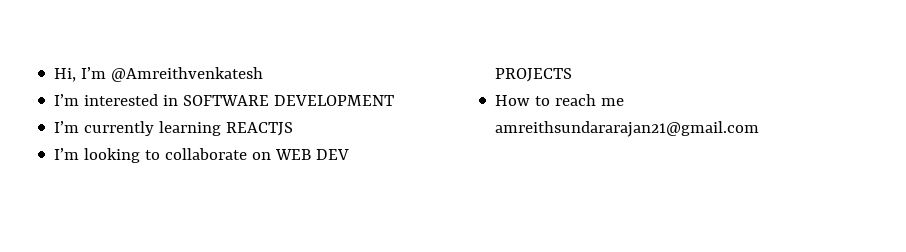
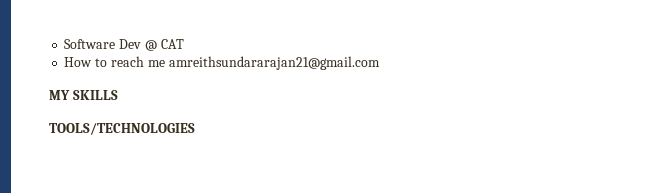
[54,67,264,82] [54,94,395,106] [54,121,294,136] [54,148,350,163] [495,68,573,82] Hi, I’m @Amreithvenkatesh // I’m interested in SOFTWARE DEVELOPMENT // I’m currently learning REACTJS // I’m looking to collaborate on WEB DEV PROJECTS -> [64,39,184,51] Software Dev @ CAT
(760, 129) none -> [49,90,118,100] [49,123,195,135] // MY SKILLS // TOOLS/TECHNOLOGIES

